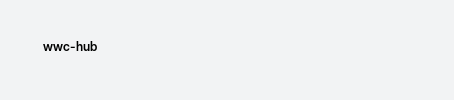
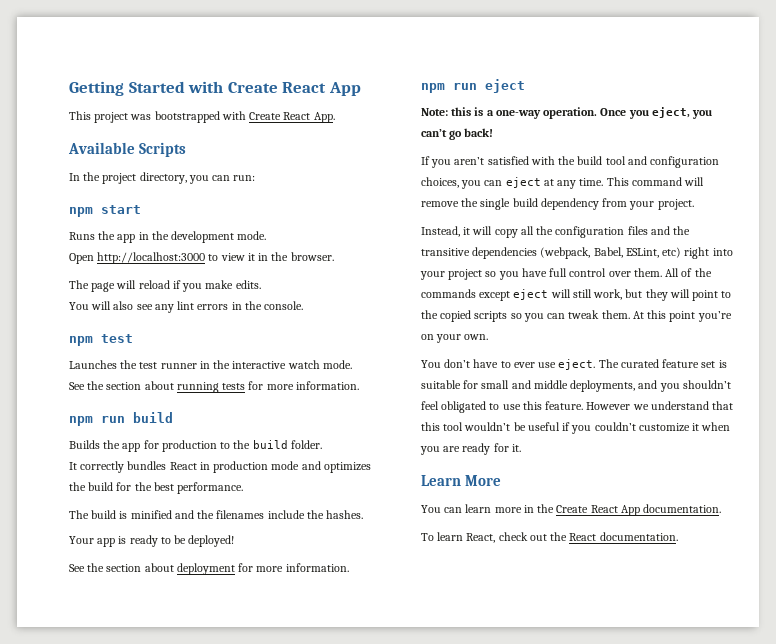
[43,41,97,51] wwc-hub -> [69,81,361,96] [69,111,335,123] [68,142,187,157] [69,172,256,184] [69,205,141,217] [69,231,267,243] [69,252,334,264] [69,280,261,292] [69,301,304,313] [69,334,133,346] [69,360,352,369] [69,381,359,393] [69,412,173,426] [69,440,322,452] [69,461,371,473] [69,482,244,494] [69,510,364,519] [69,535,235,547] [69,563,349,575] [421,79,525,93] [421,107,713,119] [421,128,494,140] [421,156,720,168] [421,177,705,189] [421,198,694,210] [421,226,691,238] [421,247,733,259] [420,268,712,280] [421,289,732,301] [421,310,732,322] [421,334,489,343] [421,359,727,370] [421,380,731,392] [421,401,734,413] [421,422,731,434] [420,443,521,455] [421,475,502,486] [421,504,722,516] [421,532,678,543] Getting Started with Create React App // This project was bootstrapped with Create React App. // Available Scripts // In the project directory, you can run: // npm start // Runs the app in the development mode. // Open http://localhost:3000 to view it in the browser. // The page will reload if you make edits. // You will also see any lint errors in the console. // npm test // Launches the test runner in the interactive watch mode. // See the section about running tests for more information. // npm run build // Builds the app for production to the build folder. // It correctly bundles React in production mode and optimizes the build for the best performance. // The build is minified and the filenames include the hashes. // Your app is ready to be deployed! // See the section about deployment for more information. // npm run eject // Note: this is a one-way operation. Once you eject, you can’t go back! // If you aren’t satisfied with the build tool and configuration choices, you can eject at any time. This command will remove the single build dependency from your project. // Instead, it will copy all the configuration files and the transitive dependencies (webpack, Babel, ESLint, etc) right into your project so you have full control over them. All of the commands except eject will still work, but they will point to the copied scripts so you can tweak them. At this point you’re on your own. // You don’t have to ever use eject. The curated feature set is suitable for small and middle deployments, and you shouldn’t feel obligated to use this feature. However we understand that this tool wouldn’t be useful if you couldn’t customize it when you are ready for it. // Learn More // You can learn more in the Create React App documentation. // To learn React, check out the React documentation.

